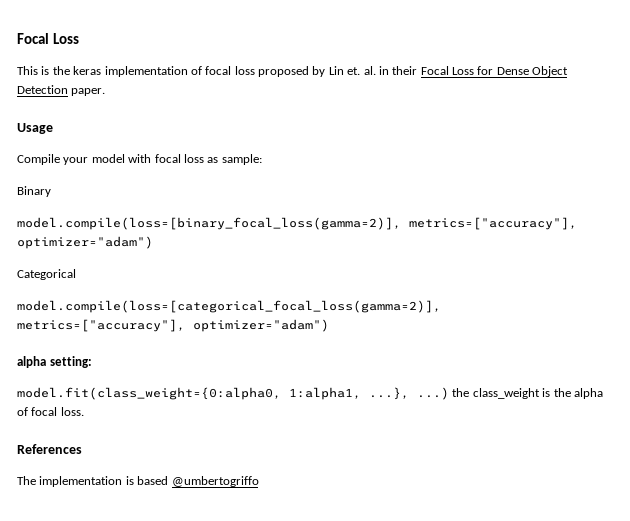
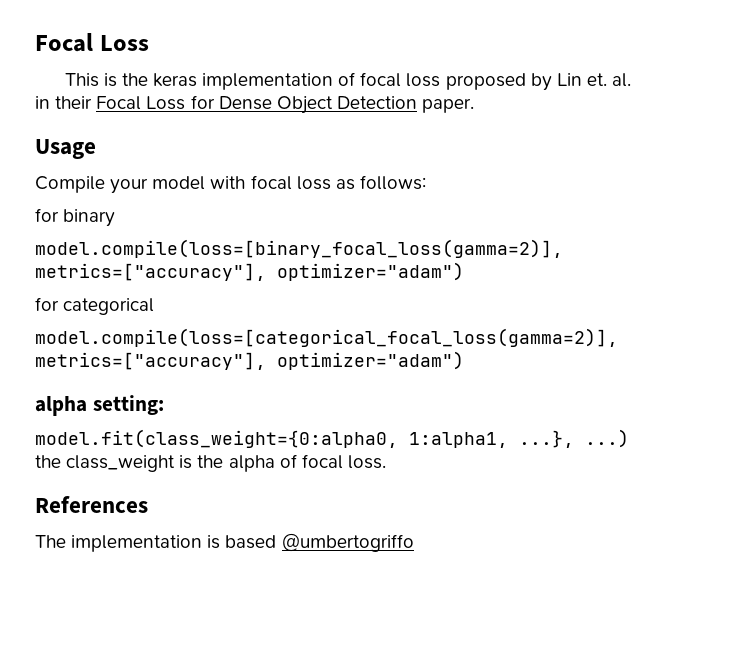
[221,154,262,165] [17,186,51,197] sample: // Binary -> [359,175,426,190] [35,208,116,227] follows: // for binary
[17,269,76,280] Categorical -> [35,297,155,315] for categorical

